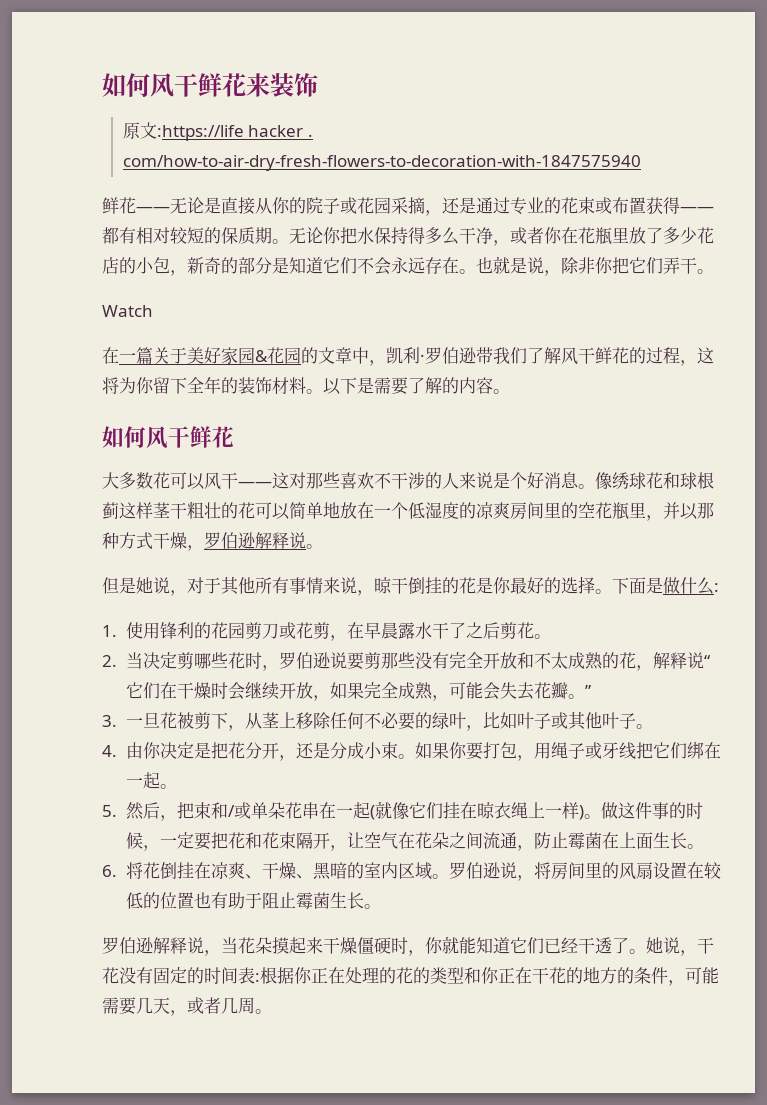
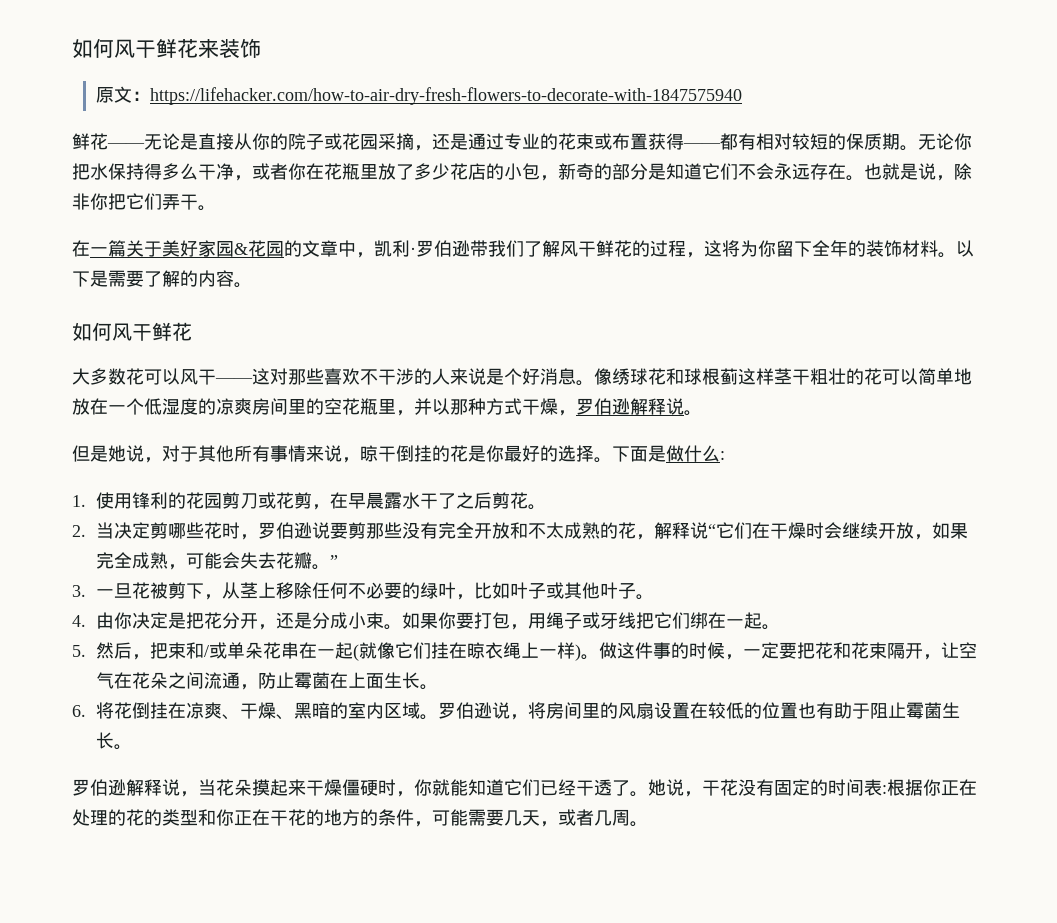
[156,125,313,141] [122,155,641,171] :https://life hacker . com/how-to-air-dry-fresh-flowers-to-decoration-with-1847575940 -> [131,87,742,105] ：https://lifehacker.com/how-to-air-dry-fresh-flowers-to-decorate-with-1847575940
[102,305,153,317] // Watch -> (216, 208) none

